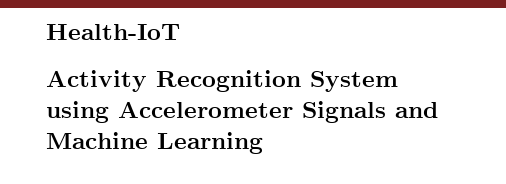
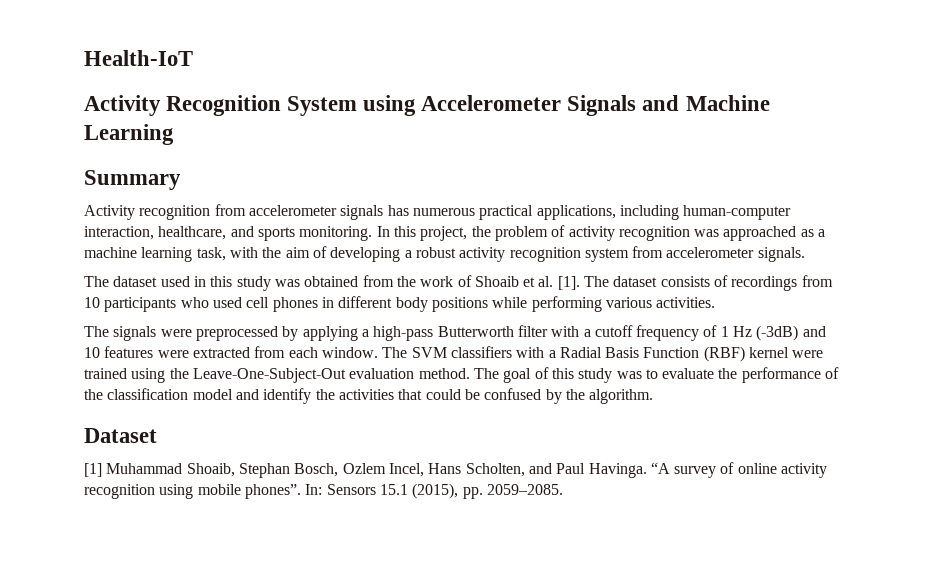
(263, 143) none -> [84,170,181,190] [84,204,792,220] [84,225,826,241] [84,246,805,262] [84,275,833,291] [84,296,716,312] [84,325,826,341] [84,346,824,362] [84,367,840,383] [84,388,654,404] [84,428,157,443] [84,462,828,478] [84,483,563,499] // Summary // Activity recognition from accelerometer signals has numerous practical applications, including human-computer interaction, healthcare, and sports monitoring. In this project, the problem of activity recognition was approached as a machine learning task, with the aim of developing a robust activity recognition system from accelerometer signals. // The dataset used in this study was obtained from the work of Shoaib et al. [1]. The dataset consists of recordings from 10 participants who used cell phones in different body positions while performing various activities. // The signals were preprocessed by applying a high-pass Butterworth filter with a cutoff frequency of 1 Hz (-3dB) and 10 features were extracted from each window. The SVM classifiers with a Radial Basis Function (RBF) kernel were trained using the Leave-One-Subject-Out evaluation method. The goal of this study was to evaluate the performance of the classification model and identify the activities that could be confused by the algorithm. // Dataset // [1] Muhammad Shoaib, Stephan Bosch, Ozlem Incel, Hans Scholten, and Paul Havinga. “A survey of online activity recognition using mobile phones”. In: Sensors 15.1 (2015), pp. 2059–2085.

